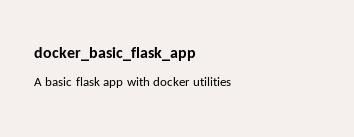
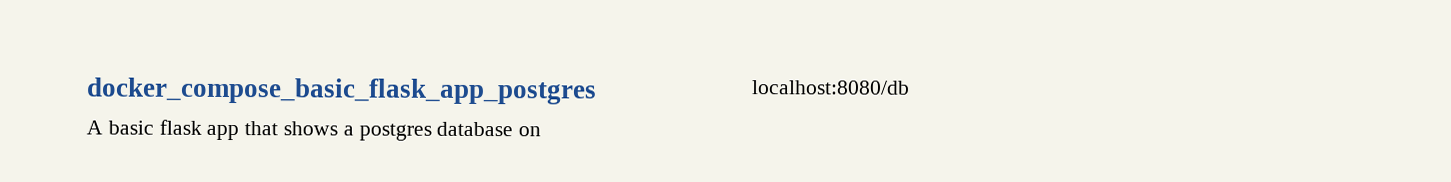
[34,47,196,61] docker_basic_flask_app -> [86,77,597,105] docker_compose_basic_flask_app_postgres
[126,77,232,86] with docker utilities -> [244,121,542,141] [751,80,910,95] that shows a postgres database on localhost:8080/db

